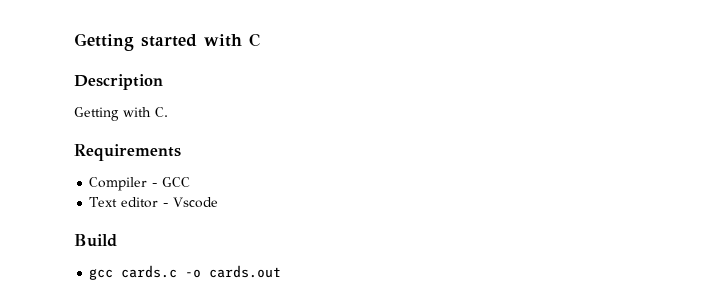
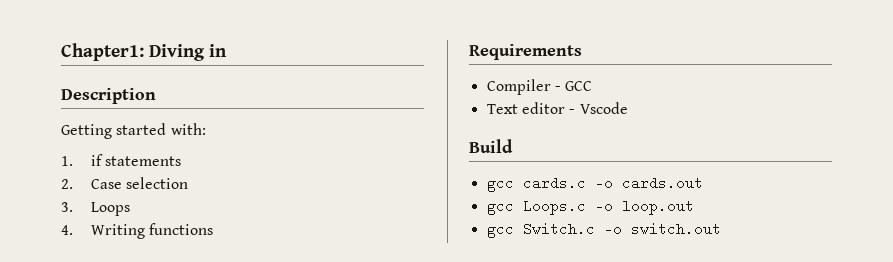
[74,33,260,51] [74,74,163,90] [74,107,168,121] Getting started with C // Description // Getting with C. -> [61,43,227,61] [61,88,156,104] [61,123,206,139] [61,154,181,166] [61,177,188,189] [61,202,130,216] [61,223,213,239] Chapter1: Diving in // Description // Getting started with: // 1. if statements // 2. Case selection // 3. Loops // 4. Writing functions
(282, 271) none -> [486,199,694,215] [486,222,721,238] // gcc Loops.c -o loop.out // gcc Switch.c -o switch.out

